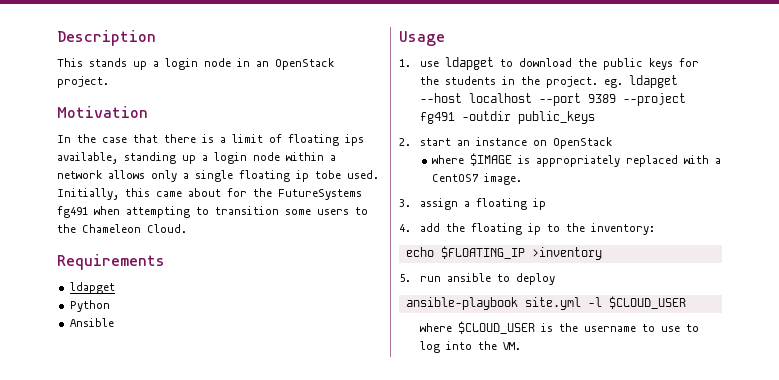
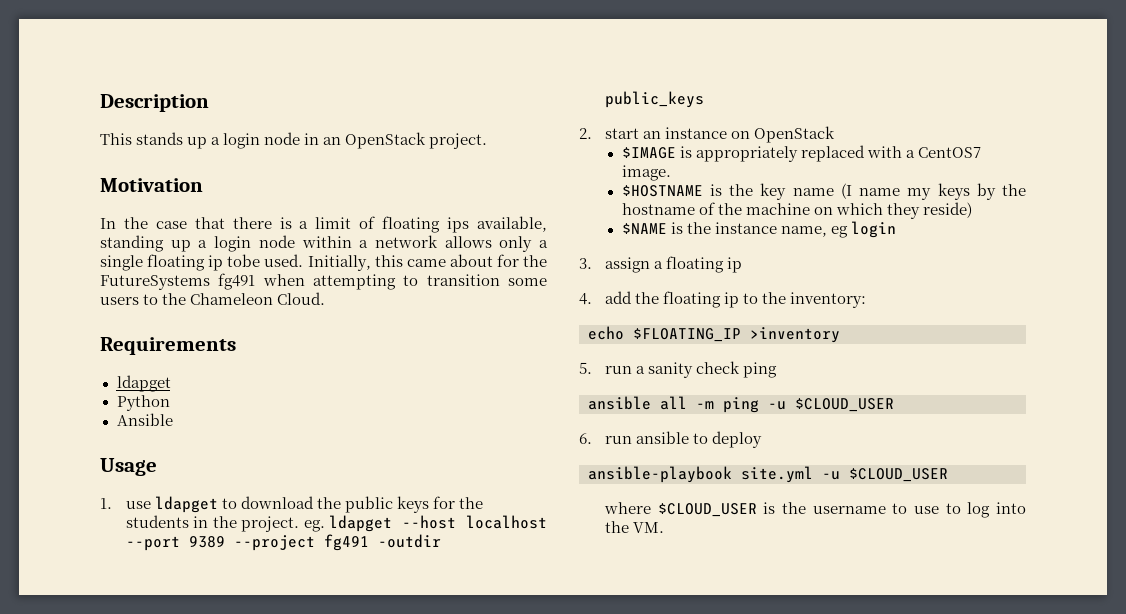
[432,155,465,164] where -> (836, 134) none
(523, 179) none -> [621,183,1026,200] [621,202,972,219] [621,221,896,238] // $HOSTNAME is the key name (I name my keys by the hostname of the machine on which they reside) // $NAME is the instance name, eg login
(441, 279) none -> [636,361,778,378] [588,396,894,413] [579,433,632,444] a sanity check ping // ansible all -m ping -u $CLOUD_USER // 6. run
[587,297,602,307] -l -> [822,471,840,480] -u

